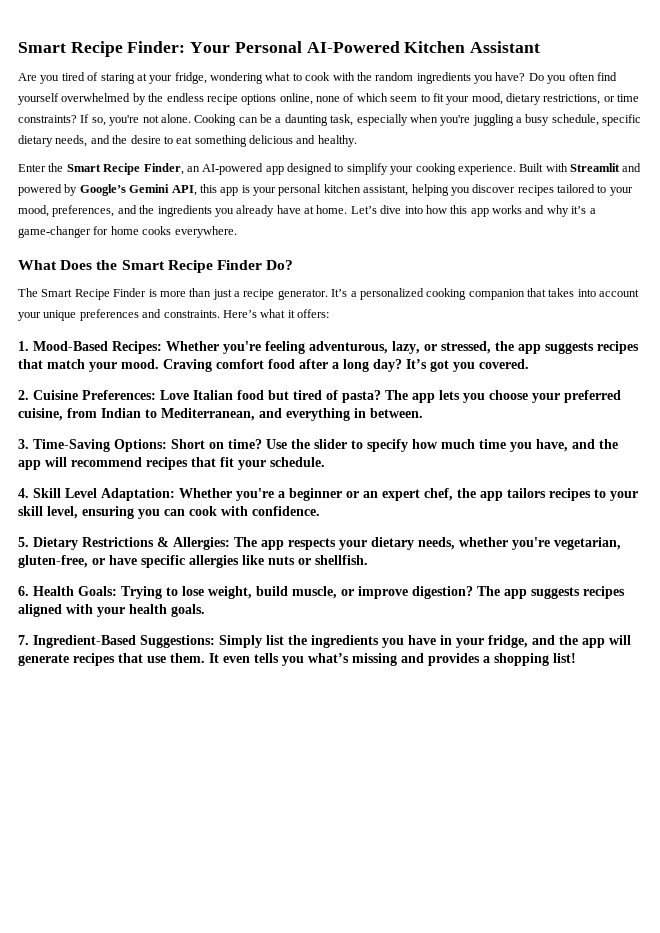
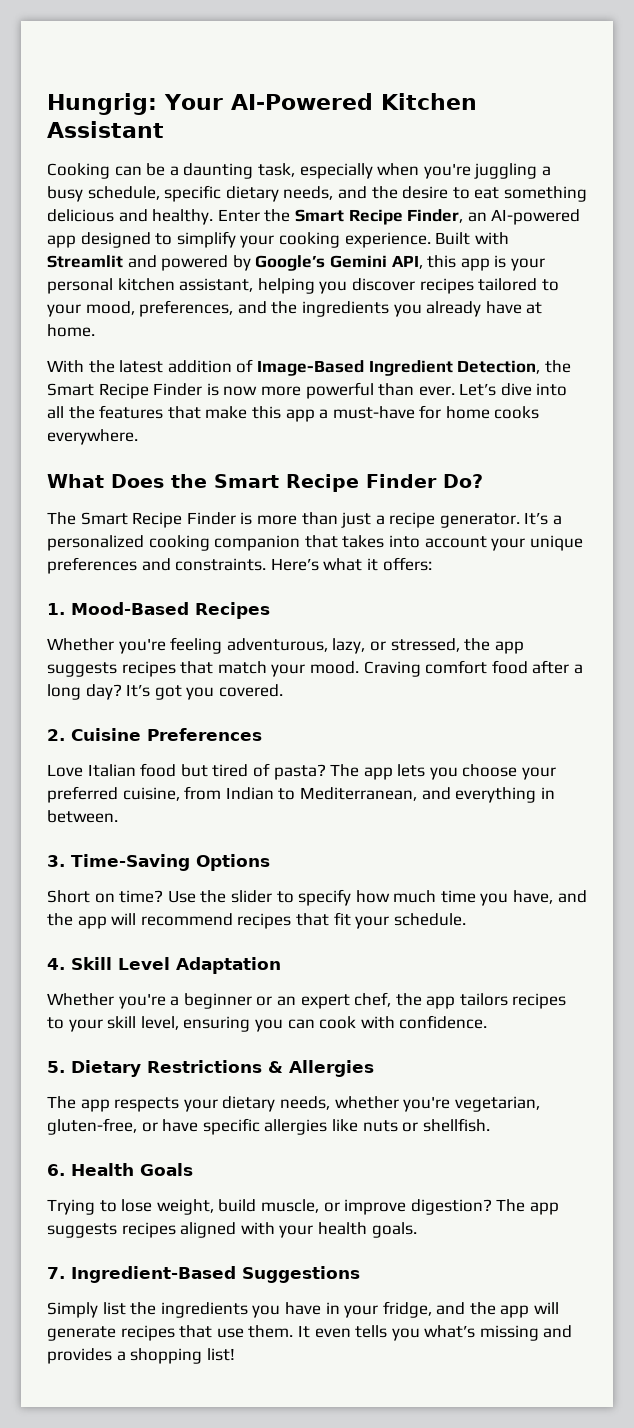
[18,41,541,57] [18,72,617,84] [18,93,640,105] [18,114,191,126] Smart Recipe Finder: Your Personal AI-Powered Kitchen Assistant // Are you tired of staring at your fridge, wondering what to cook with the random ingredients you have? Do you often find yourself overwhelmed by the endless recipe options online, none of which seem to fit your mood, dietary restrictions, or time constraints? If so, you're not alone. -> [47,93,477,115] [47,121,164,138] Hungrig: Your AI-Powered Kitchen Assistant //
(357, 141) // -> (214, 217) none
[350,205,596,217] [18,226,91,238] Let’s dive into how this app works and why it’s a game-changer -> [47,359,571,376] [47,382,568,399] [47,405,415,422] // With the latest addition of Image-Based Ingredient Detection, the Smart Recipe Finder is now more powerful than ever. Let’s dive into all the features that make this app a must-have
[112,341,162,354] Recipes: -> [195,602,270,619] Recipes //
[82,390,156,400] Preferences: -> [147,728,262,741] Preferences //
[114,439,167,452] Options: -> [196,854,270,871] Options //
[101,488,175,501] Adaptation: -> [176,957,281,974] Adaptation //
[173,537,230,550] Allergies: -> [289,1060,374,1077] Allergies //
[78,586,117,596] Goals: -> [140,1163,193,1176] Goals //
[140,635,215,648] Suggestions: -> [242,1266,360,1283] Suggestions //

